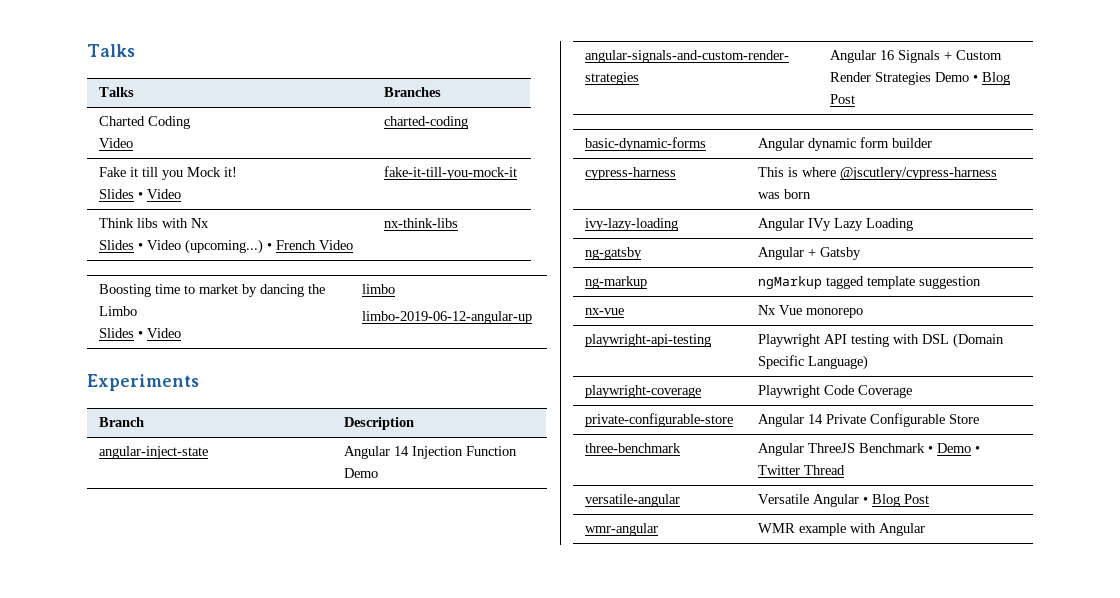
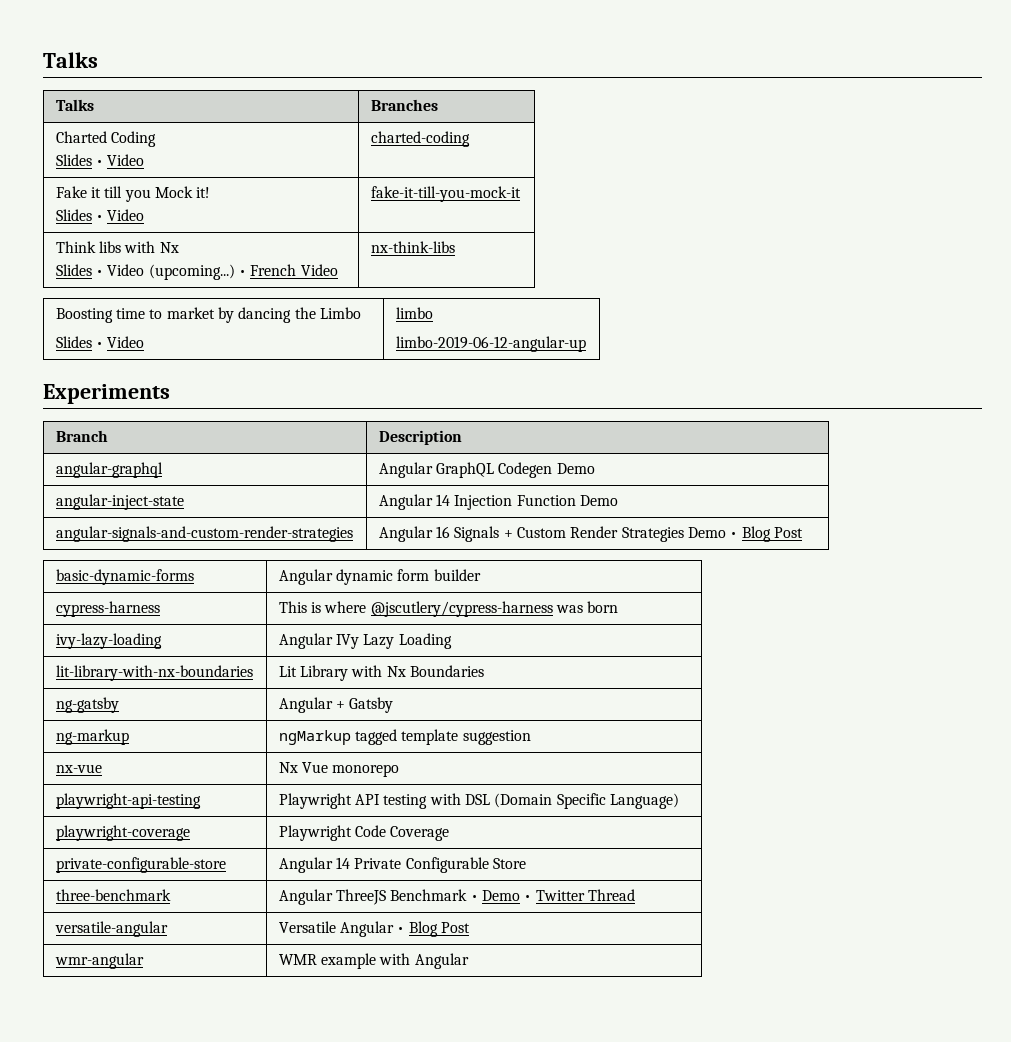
(191, 122) none -> [55,154,103,166] Slides •
(415, 423) none -> [55,462,163,478] [378,462,595,478] // angular-graphql | Angular GraphQL Codegen Demo
(914, 224) none -> [55,665,253,681] [278,665,484,681] // lit-library-with-nx-boundaries | Lit Library with Nx Boundaries

